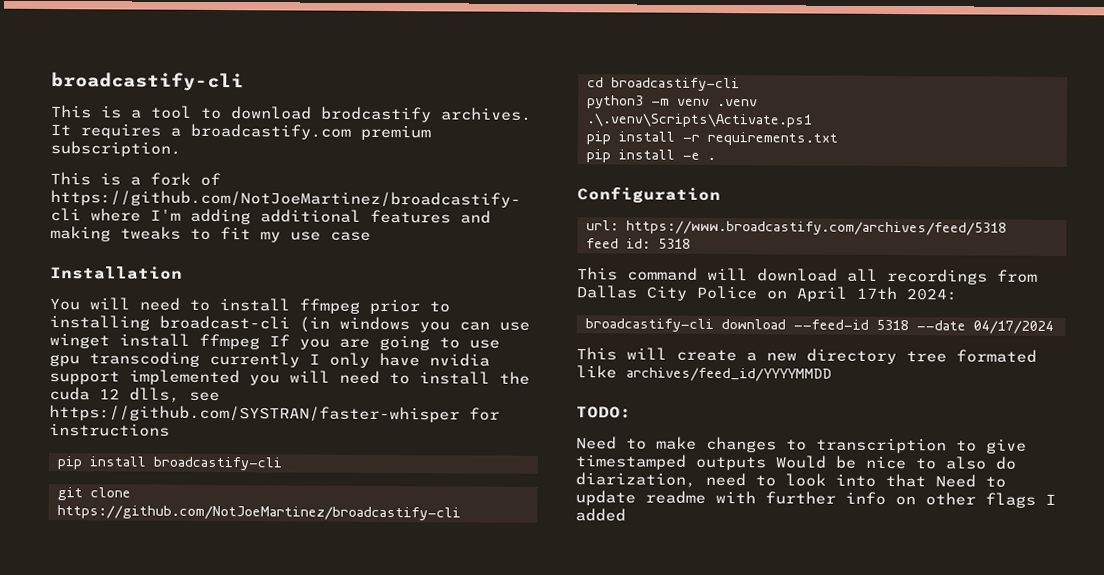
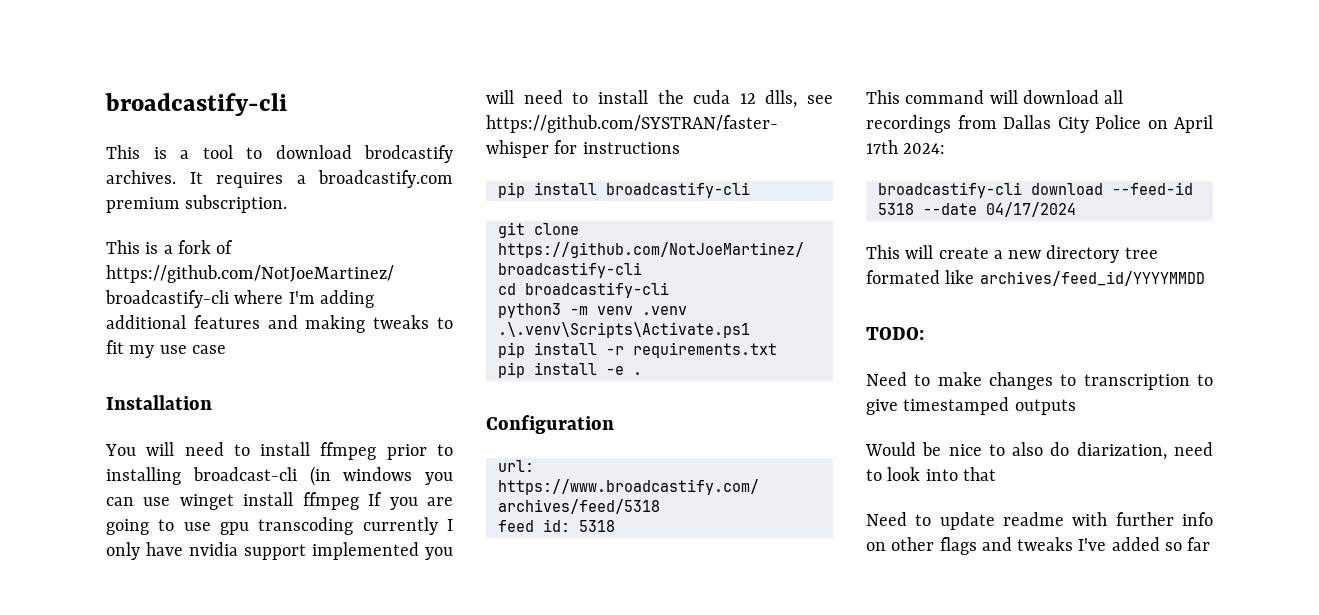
(766, 463) none -> (1076, 407) //
(926, 480) none -> (996, 474) //
[1045,493,1056,505] [575,508,626,522] I added -> [981,537,1211,551] and tweaks I've added so far

